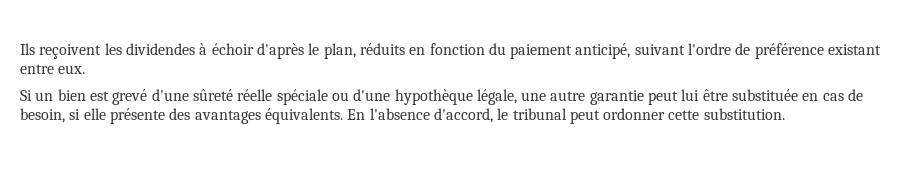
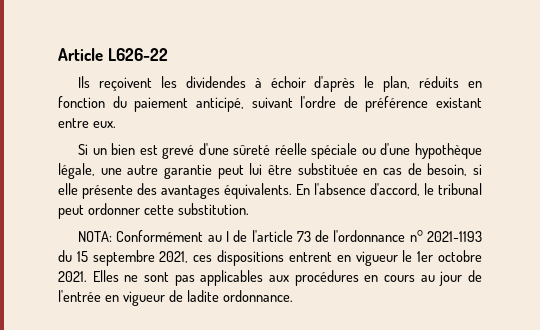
(20, 49) none -> [58,48,168,61] Article L626-22 //
(785, 114) none -> [78,230,482,242] [58,250,482,266] [58,270,483,286] [58,290,293,306] // NOTA: Conformément au I de l'article 73 de l'ordonnance n° 2021-1193 du 15 septembre 2021, ces dispositions entrent en vigueur le 1er octobre 2021. Elles ne sont pas applicables aux procédures en cours au jour de l'entrée en vigueur de ladite ordonnance.

